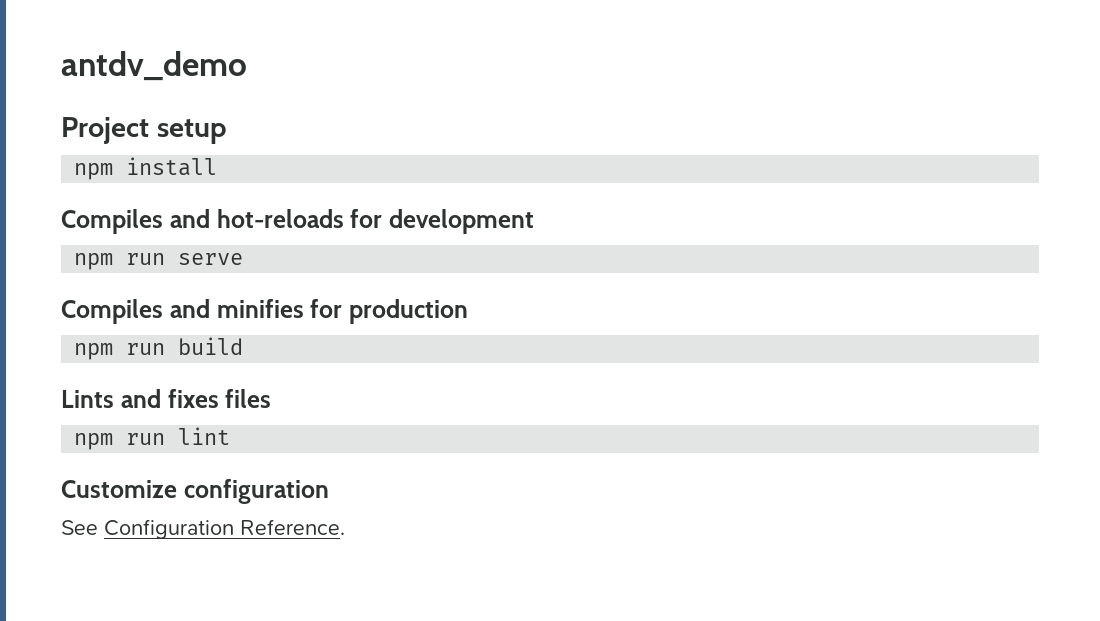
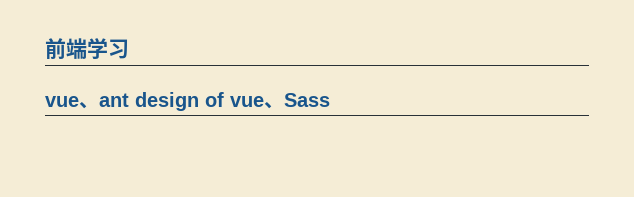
[61,51,247,81] [61,117,227,144] [74,157,218,180] [61,209,534,234] [74,253,244,270] [61,299,468,324] [74,337,244,360] [61,389,272,408] [74,427,231,450] [61,479,329,504] [61,519,345,539] antdv_demo // Project setup // npm install // Compiles and hot-reloads for development // npm run serve // Compiles and minifies for production // npm run build // Lints and fixes files // npm run lint // Customize configuration // See Configuration Reference. -> [45,38,129,60] [45,92,330,111] 前端学习 // vue、ant design of vue、Sass

